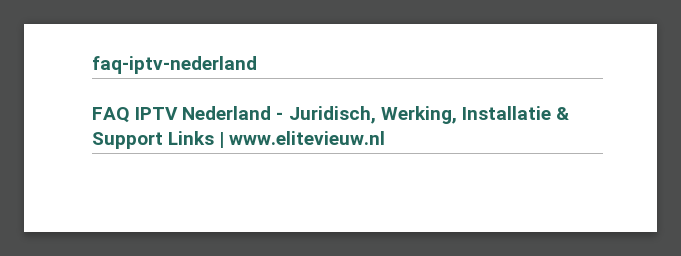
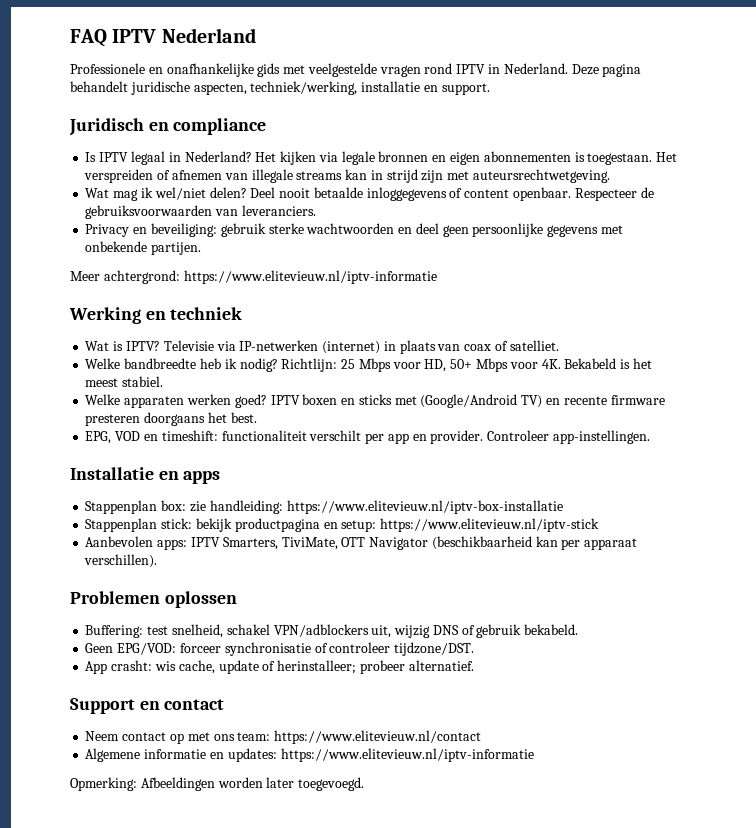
[92,56,257,74] faq-iptv-nederland // -> (70, 38) none
[276,106,569,124] [92,131,386,149] - Juridisch, Werking, Installatie & Support Links | www.elitevieuw.nl -> [70,63,642,77] [70,81,490,95] [69,118,267,136] [85,151,678,165] [84,169,610,183] [85,187,654,201] [85,205,316,219] [85,223,623,237] [85,241,202,255] [70,270,437,284] [69,307,243,324] [85,340,559,354] [85,358,652,372] [85,376,164,387] [85,394,665,408] [85,412,257,426] [85,430,650,444] [70,467,221,484] [85,500,563,514] [85,518,600,532] [85,536,638,550] [84,554,158,568] [70,591,237,608] [85,624,579,638] [85,642,475,656] [85,660,474,674] [70,698,225,714] [85,730,482,744] [85,748,534,762] [70,777,365,791] // Professionele en onafhankelijke gids met veelgestelde vragen rond IPTV in Nederland. Deze pagina behandelt juridische aspecten, techniek/werking, installatie en support. // Juridisch en compliance // Is IPTV legaal in Nederland? Het kijken via legale bronnen en eigen abonnementen is toegestaan. Het verspreiden of afnemen van illegale streams kan in strijd zijn met auteursrechtwetgeving. // Wat mag ik wel/niet delen? Deel nooit betaalde inloggegevens of content openbaar. Respecteer de gebruiksvoorwaarden van leveranciers. // Privacy en beveiliging: gebruik sterke wachtwoorden en deel geen persoonlijke gegevens met onbekende partijen. // Meer achtergrond: https://www.elitevieuw.nl/iptv-informatie // Werking en techniek // Wat is IPTV? Televisie via IP-netwerken (internet) in plaats van coax of satelliet. // Welke bandbreedte heb ik nodig? Richtlijn: 25 Mbps voor HD, 50+ Mbps voor 4K. Bekabeld is het meest stabiel. // Welke apparaten werken goed? IPTV boxen en sticks met (Google/Android TV) en recente firmware presteren doorgaans het best. // EPG, VOD en timeshift: functionaliteit verschilt per app en provider. Controleer app-instellingen. // Installatie en apps // Stappenplan box: zie handleiding: https://www.elitevieuw.nl/iptv-box-installatie // Stappenplan stick: bekijk productpagina en setup: https://www.elitevieuw.nl/iptv-stick // Aanbevolen apps: IPTV Smarters, TiviMate, OTT Navigator (beschikbaarheid kan per apparaat verschillen). // Problemen oplossen // Buffering: test snelheid, schakel VPN/adblockers uit, wijzig DNS of gebruik bekabeld. // Geen EPG/VOD: forceer synchronisatie of controleer tijdzone/DST. // App crasht: wis cache, update of herinstalleer; probeer alternatief. // Support en contact // Neem contact op met ons team: https://www.elitevieuw.nl/contact // Algemene informatie en updates: https://www.elitevieuw.nl/iptv-informatie // Opmerking: Afbeeldingen worden later toegevoegd.

